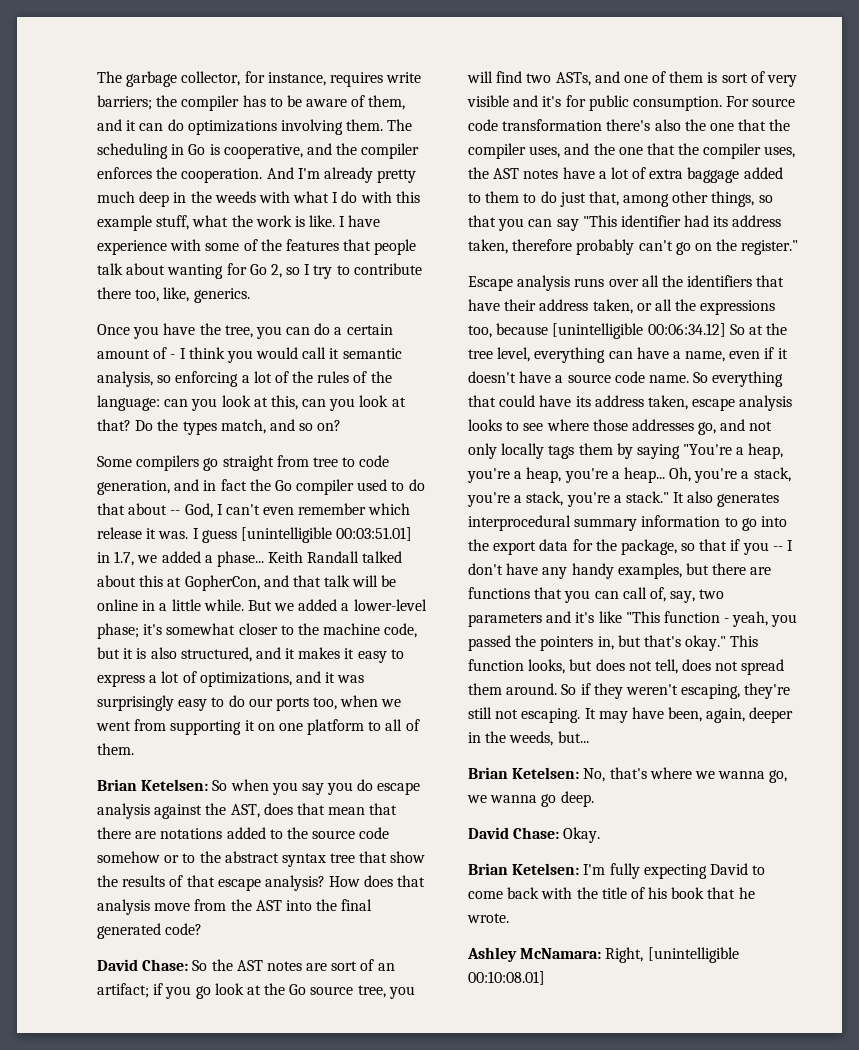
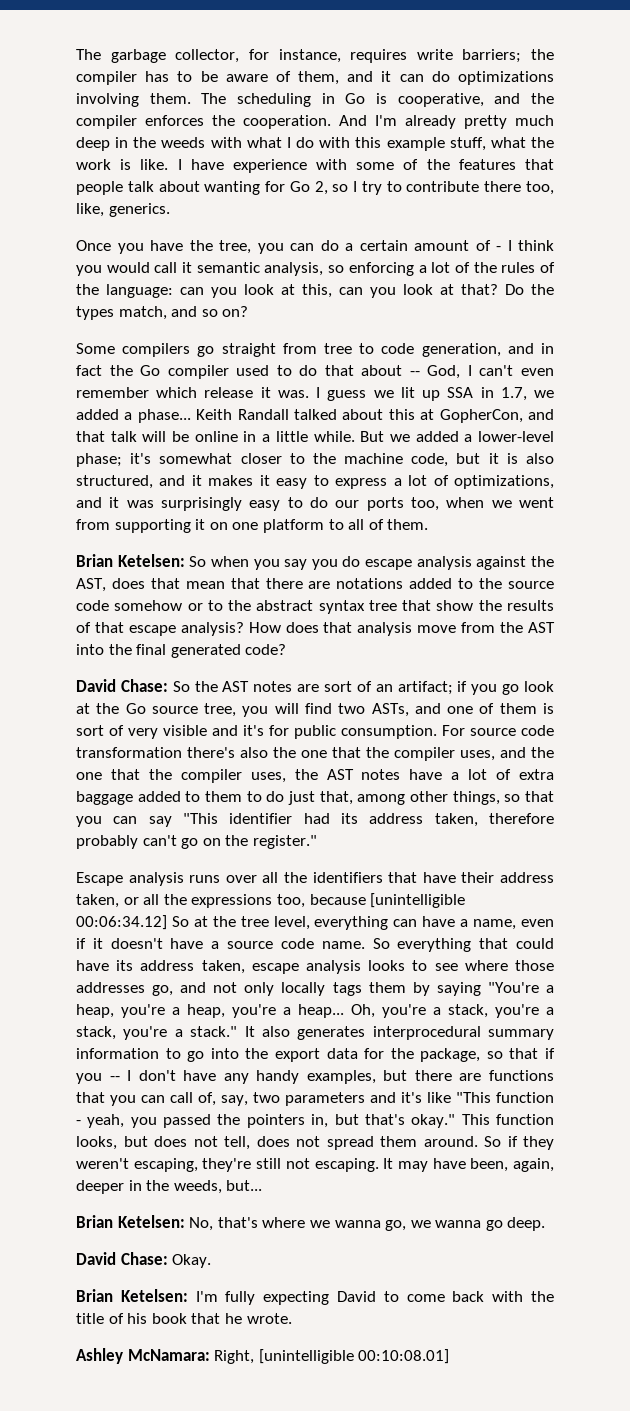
[240,527,413,543] [unintelligible 00:03:51.01] -> [373,387,474,401] we lit up SSA

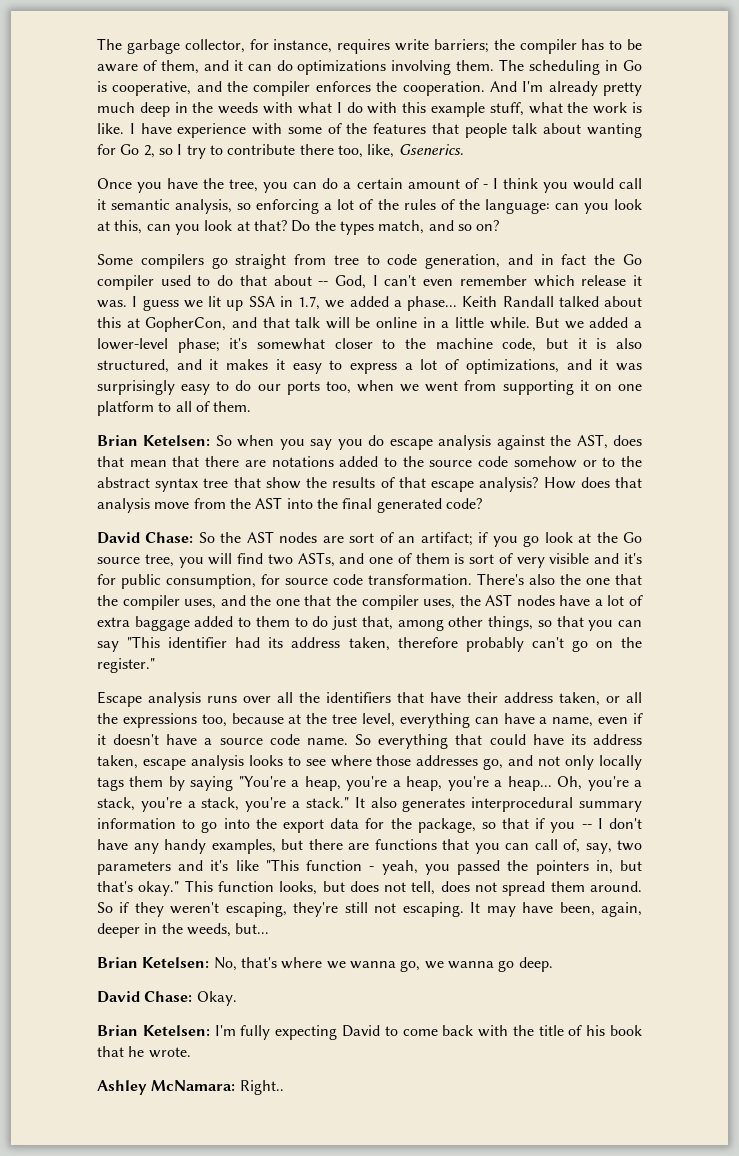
[108,203,170,217] generics. -> [398,144,464,155] Gsenerics.
[253,681,293,692] notes -> [279,532,318,543] nodes
[341,725,554,739] [76,747,235,758] consumption. For source code transformation there's -> [166,573,524,589] consumption, for source code transformation. There's
[361,769,401,780] notes -> [516,595,555,606] nodes
[370,893,466,908] [76,915,189,930] [unintelligible 00:06:34.12] So -> (284, 718) none
[214,1349,450,1364] Right, [unintelligible 00:10:08.01] -> [239,1080,284,1095] Right..

